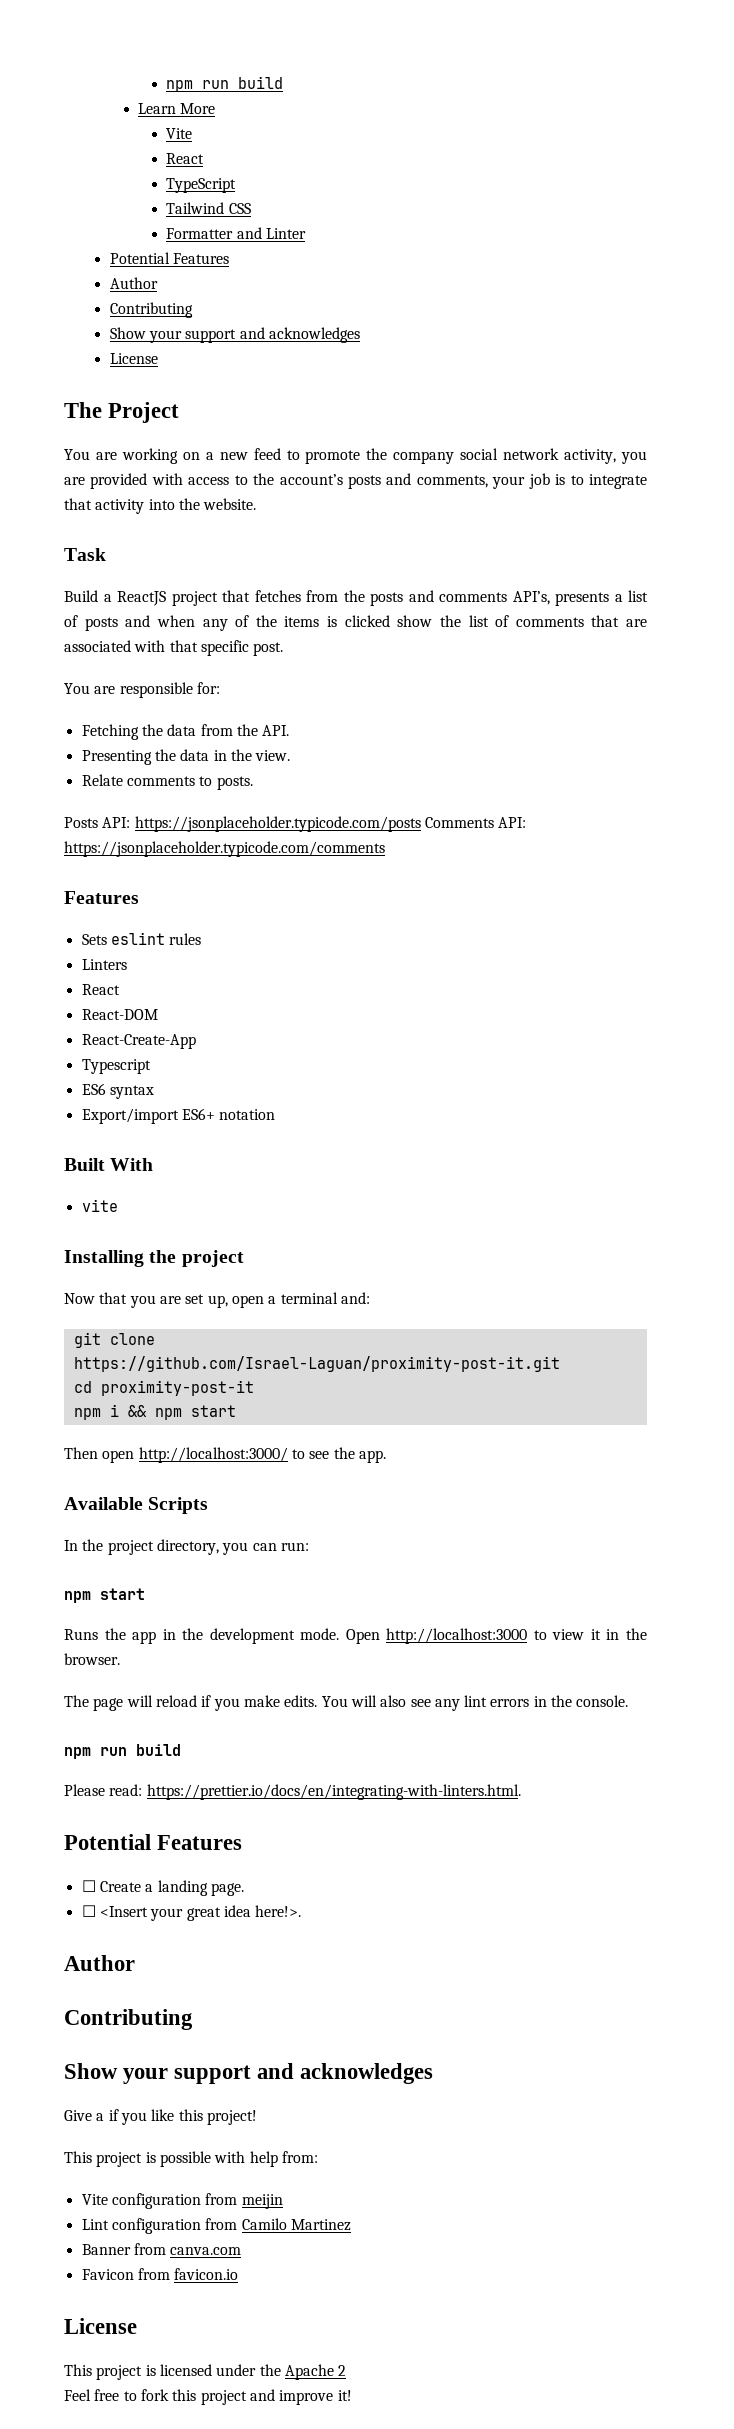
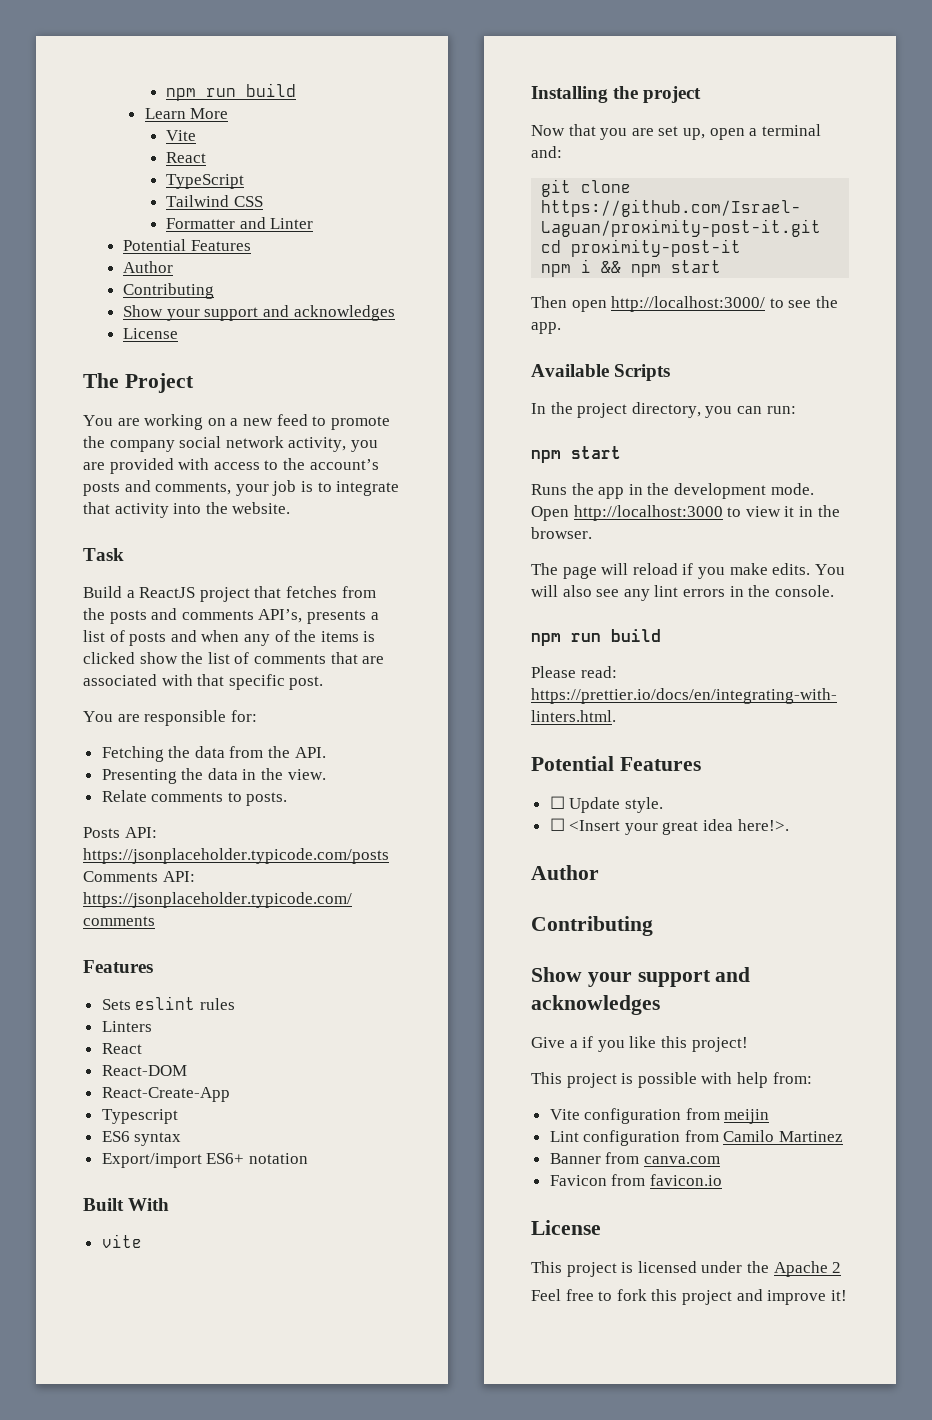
[99,1880,244,1896] Create a landing page. -> [569,797,663,813] Update style.

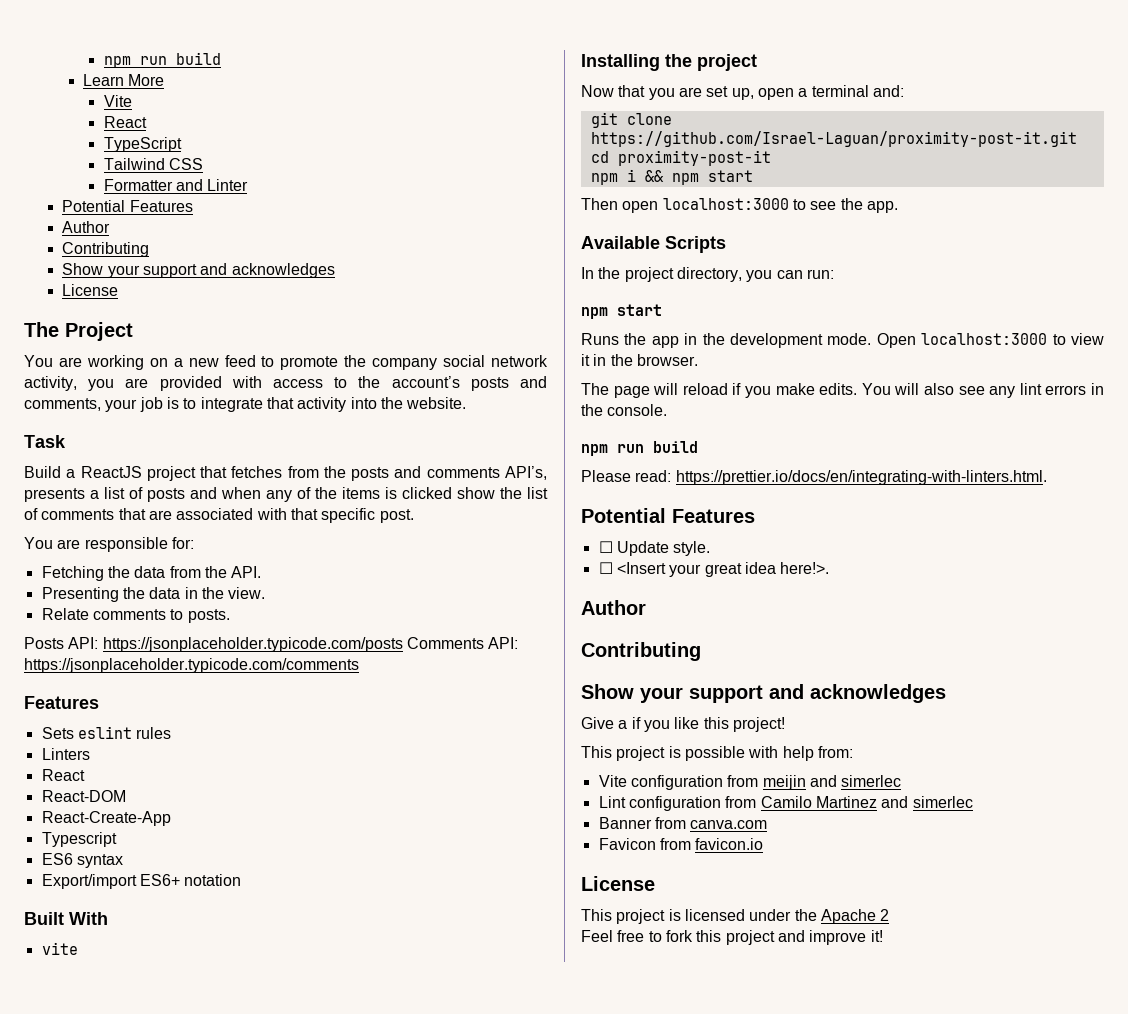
[611,296,766,312] http://localhost:3000/ -> [662,198,789,210] localhost:3000
[573,505,723,521] http://localhost:3000 -> [921,333,1048,345] localhost:3000
(770, 1116) none -> [809,775,902,787] and simerlec
(844, 1136) none -> [881,796,973,808] and simerlec

